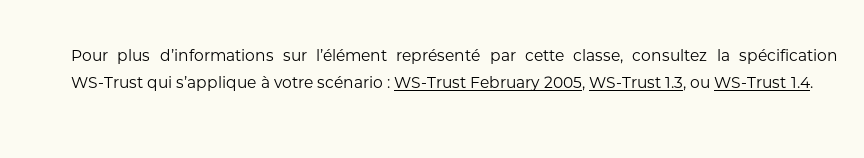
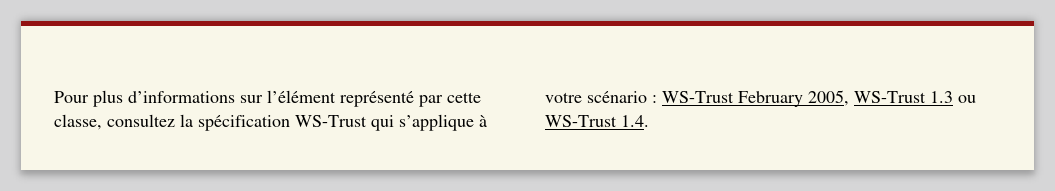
[665,77,687,91] 1.3, -> [930,91,953,103] 1.3

